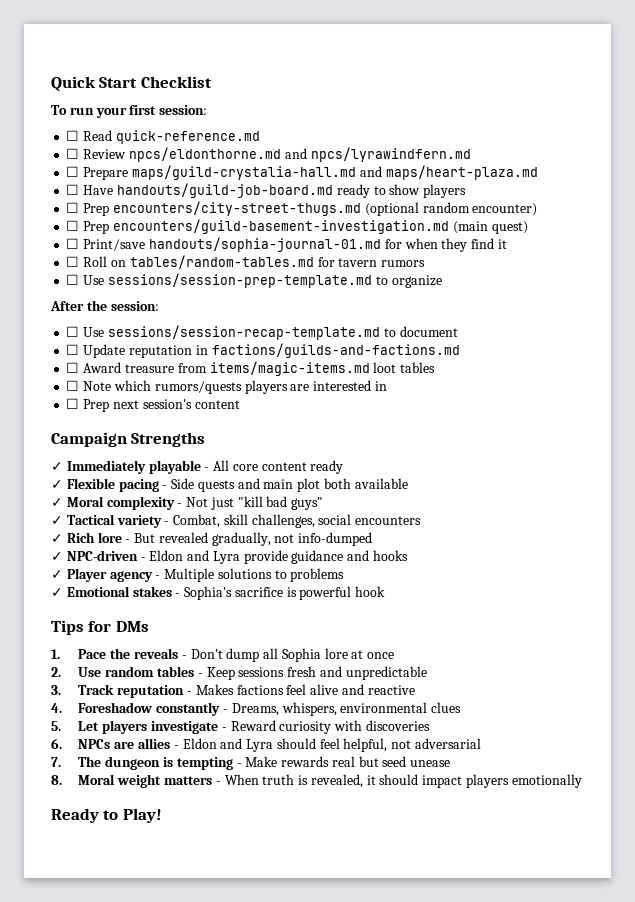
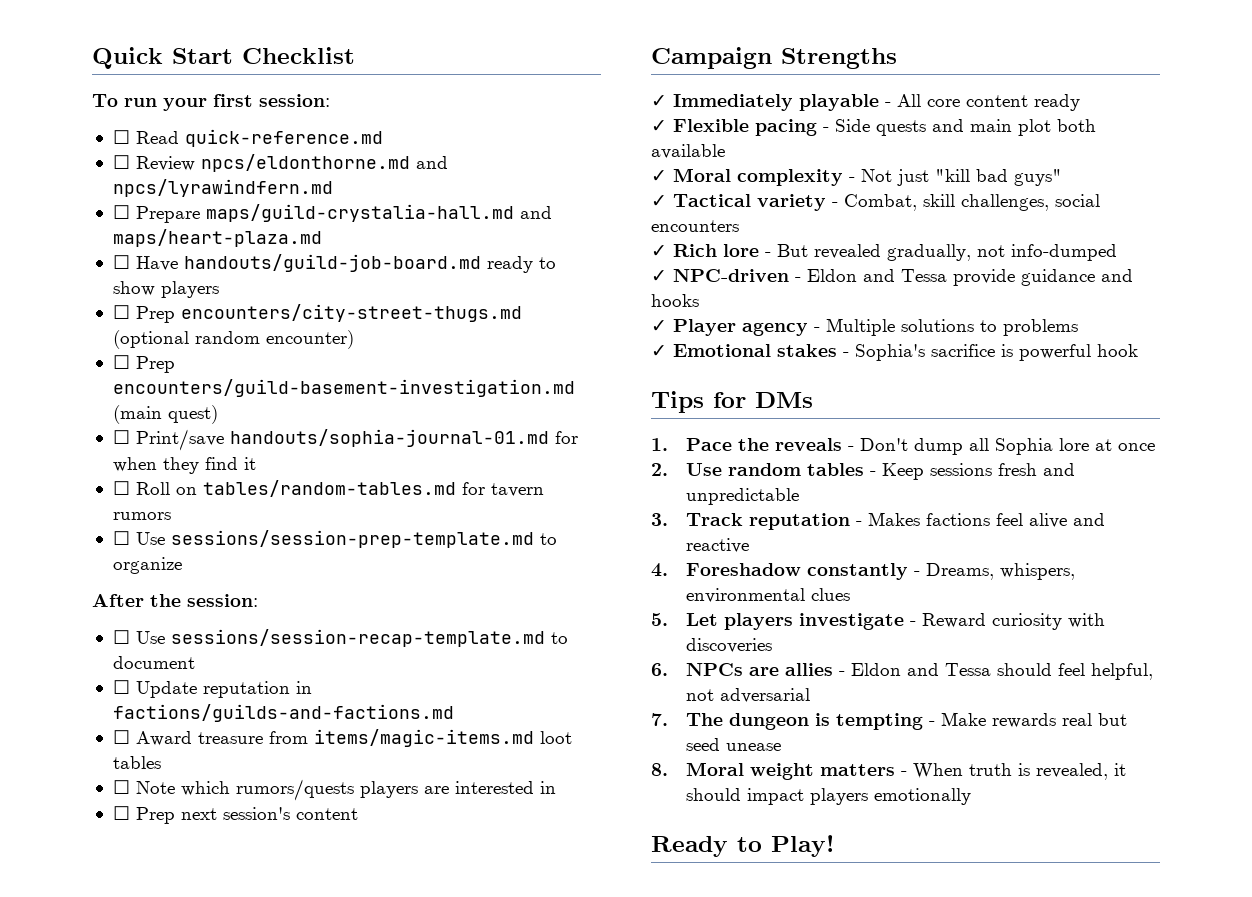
[212,551,240,564] Lyra -> [901,269,947,282] Tessa
[246,739,274,752] Lyra -> [944,663,991,676] Tessa

